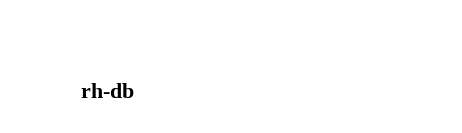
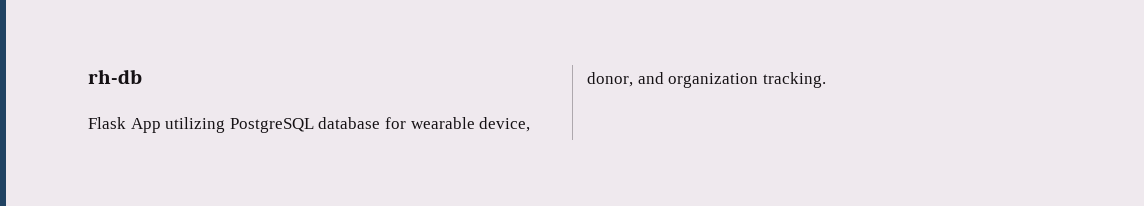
(134, 90) none -> [88,117,531,133] [587,72,826,88] // Flask App utilizing PostgreSQL database for wearable device, donor, and organization tracking.

